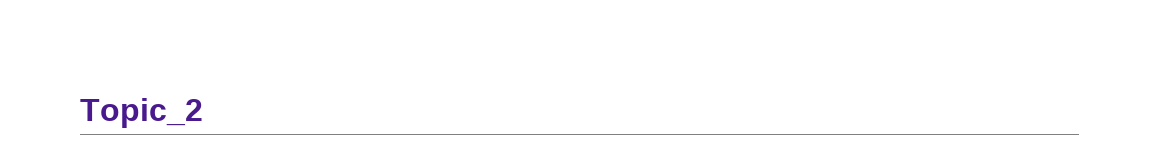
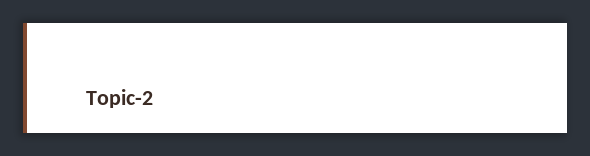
[80,98,203,128] Topic_2 -> [86,89,153,108] Topic-2

